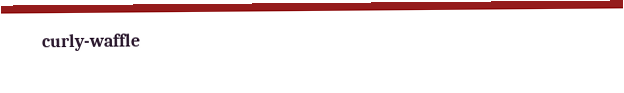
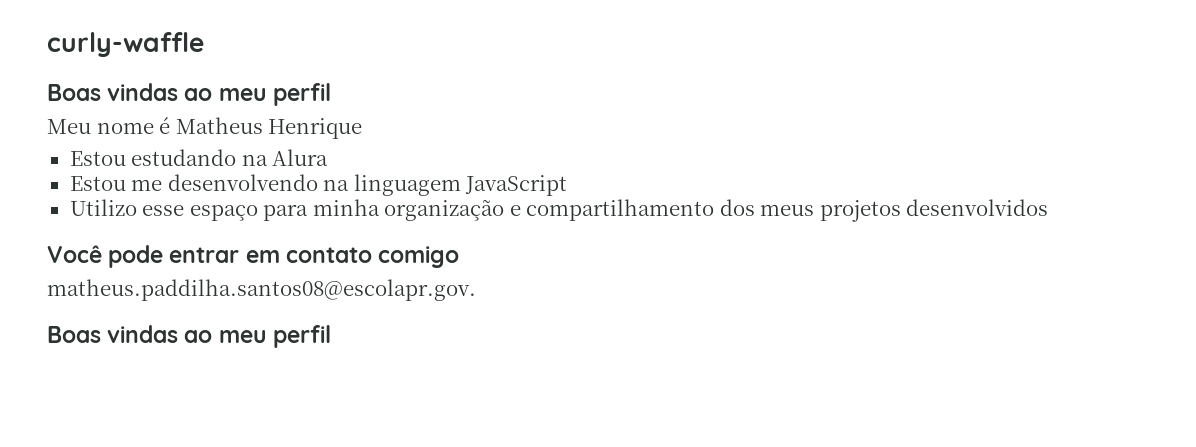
(141, 42) none -> [47,83,331,106] [47,117,363,139] [69,149,329,166] [69,174,568,196] [69,199,1049,222] [47,245,460,268] [47,279,476,301] [47,325,331,348] // Boas vindas ao meu perfil // Meu nome é Matheus Henrique // Estou estudando na Alura // Estou me desenvolvendo na linguagem JavaScript // Utilizo esse espaço para minha organização e compartilhamento dos meus projetos desenvolvidos // Você pode entrar em contato comigo // matheus.paddilha.santos08@escolapr.gov. // Boas vindas ao meu perfil

